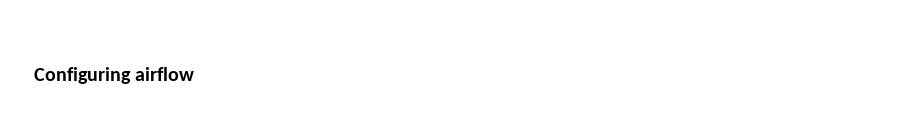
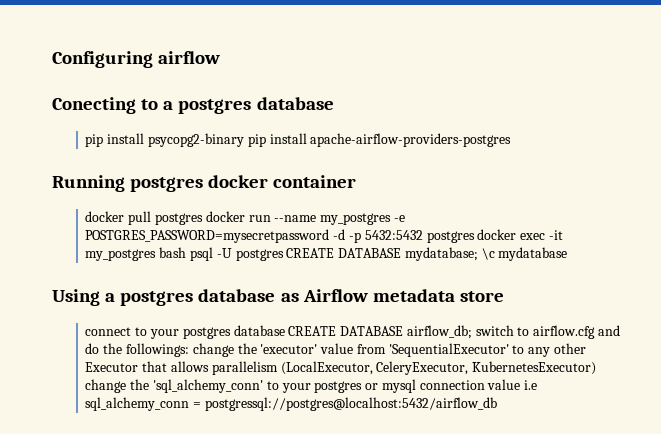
(195, 74) none -> [52,97,334,114] [85,133,512,147] [52,175,357,192] [85,211,405,225] [85,229,563,243] [85,247,568,261] [52,289,504,306] [85,325,621,339] [85,343,587,357] [85,361,597,375] [85,379,538,393] [85,397,498,411] // Conecting to a postgres database // pip install psycopg2-binary pip install apache-airflow-providers-postgres // Running postgres docker container // docker pull postgres docker run --name my_postgres -e POSTGRES_PASSWORD=mysecretpassword -d -p 5432:5432 postgres docker exec -it my_postgres bash psql -U postgres CREATE DATABASE mydatabase; \c mydatabase // Using a postgres database as Airflow metadata store // connect to your postgres database CREATE DATABASE airflow_db; switch to airflow.cfg and do the followings: change the 'executor' value from 'SequentialExecutor' to any other Executor that allows parallelism (LocalExecutor, CeleryExecutor, KubernetesExecutor) change the 'sql_alchemy_conn' to your postgres or mysql connection value i.e sql_alchemy_conn = postgressql://postgres@localhost:5432/airflow_db

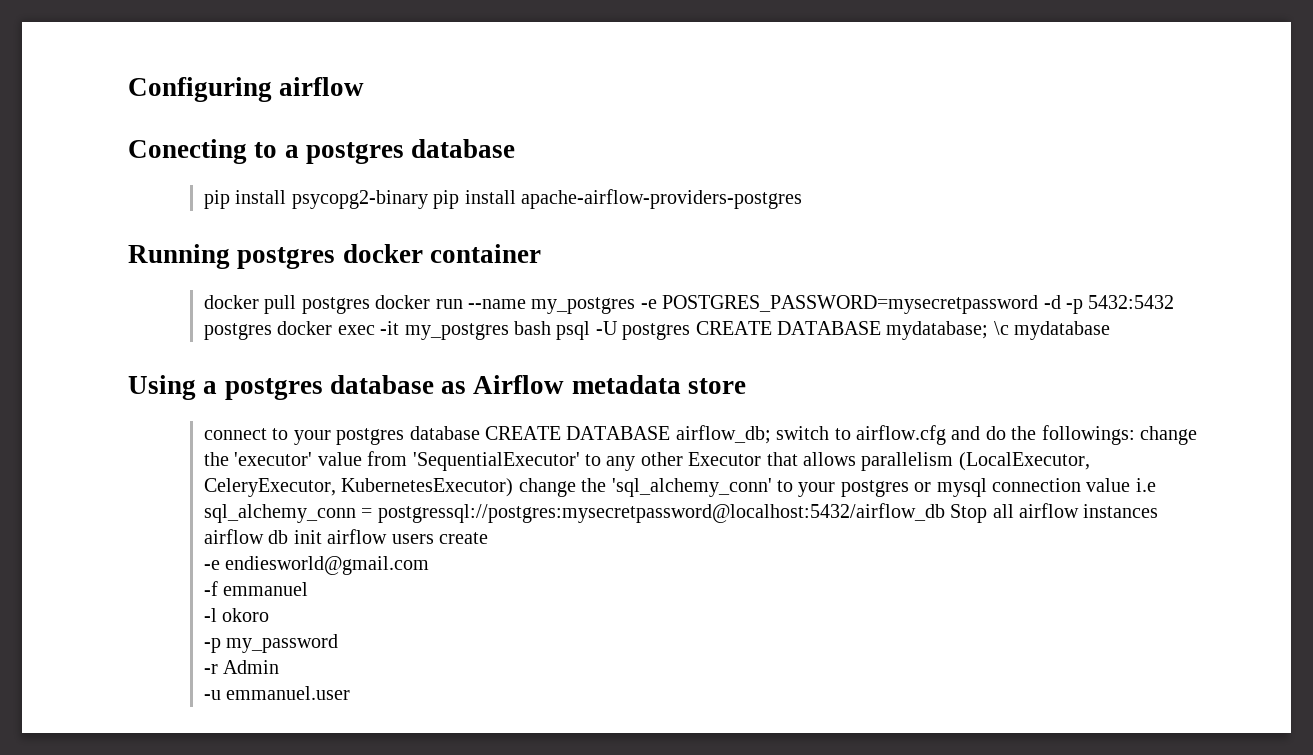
[205,397,498,411] postgressql://postgres@localhost:5432/airflow_db -> [377,503,1159,523] [204,529,489,544] [204,556,430,575] [204,581,309,596] [204,608,270,622] [204,634,339,653] [204,660,280,674] [204,686,351,700] postgressql://postgres:mysecretpassword@localhost:5432/airflow_db Stop all airflow instances airflow db init airflow users create // -e endiesworld@gmail.com // -f emmanuel // -l okoro // -p my_password // -r Admin // -u emmanuel.user

